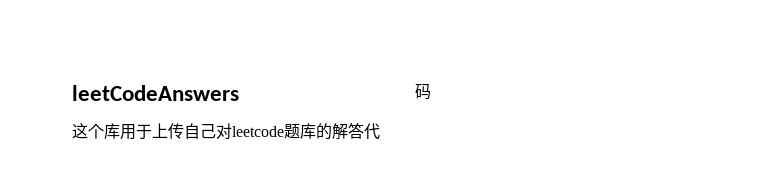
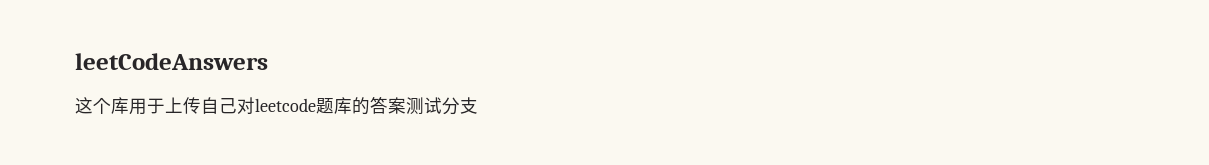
[332,123,380,140] [415,83,431,100] 解答代码 -> [370,96,478,115] 答案测试分支

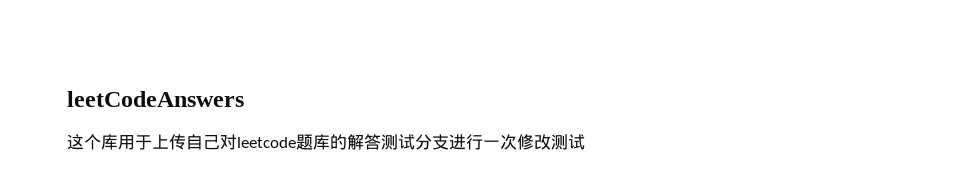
[370,96,406,114] 答案 -> [347,134,381,150] 解答
(478, 105) none -> [449,134,585,150] 进行一次修改测试

